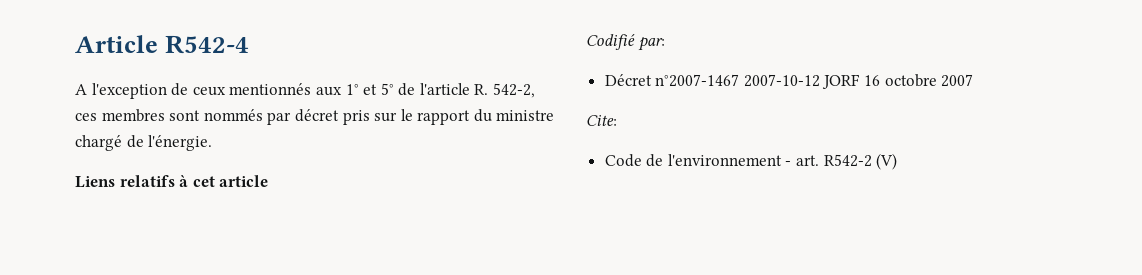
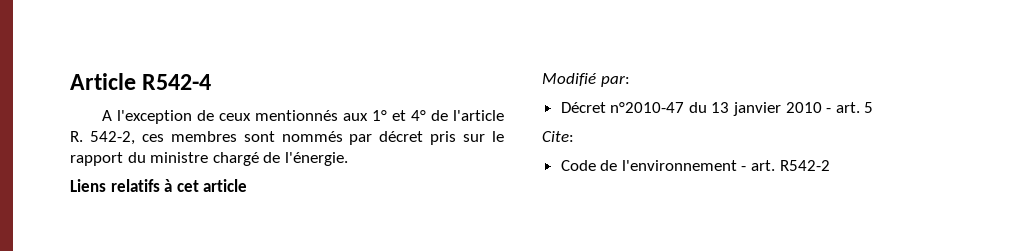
[380,83,394,95] 5° -> [411,110,427,121] 4°
[586,34,635,50] Codifié -> [542,73,597,86] Modifié
[655,74,974,89] n°2007-1467 2007-10-12 JORF 16 octobre 2007 -> [610,102,874,116] n°2010-47 du 13 janvier 2010 - art. 5
[876,153,898,170] (V) -> (830, 165) none

